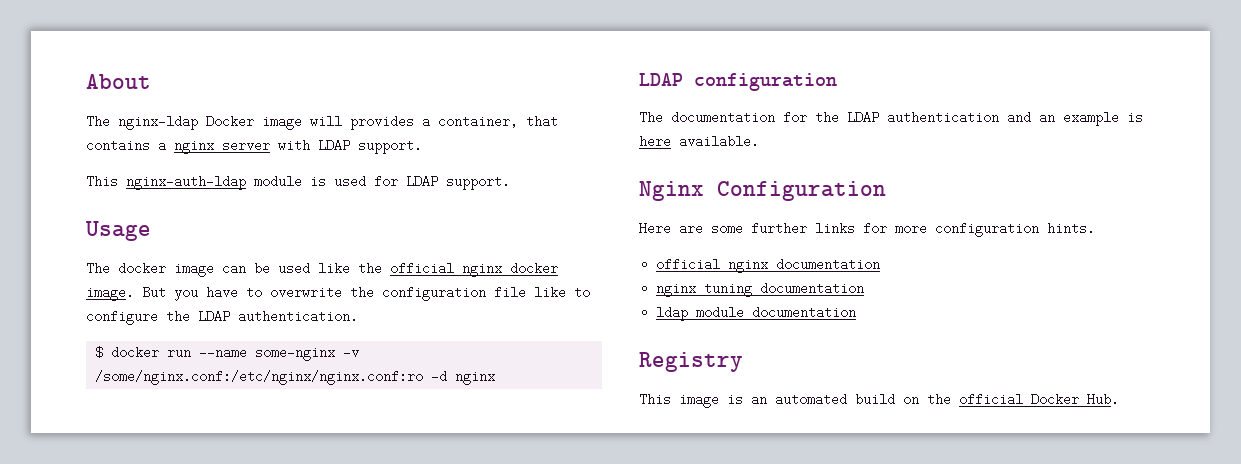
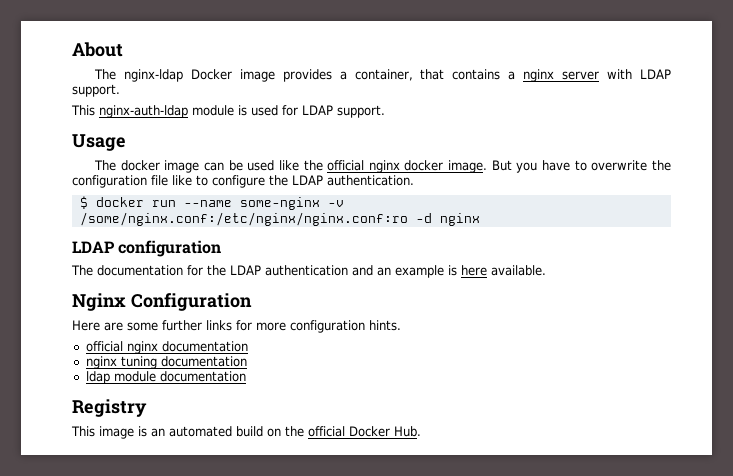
[310,116,342,126] will -> (275, 75) none

